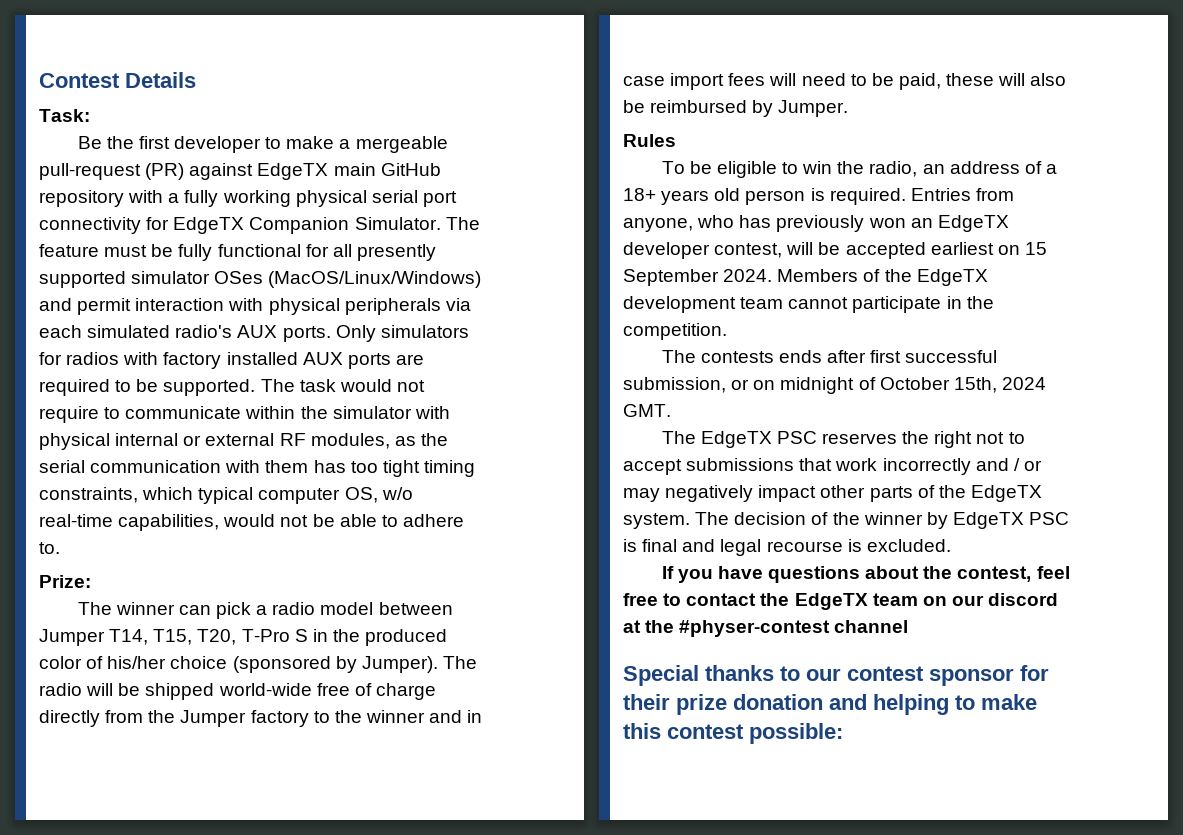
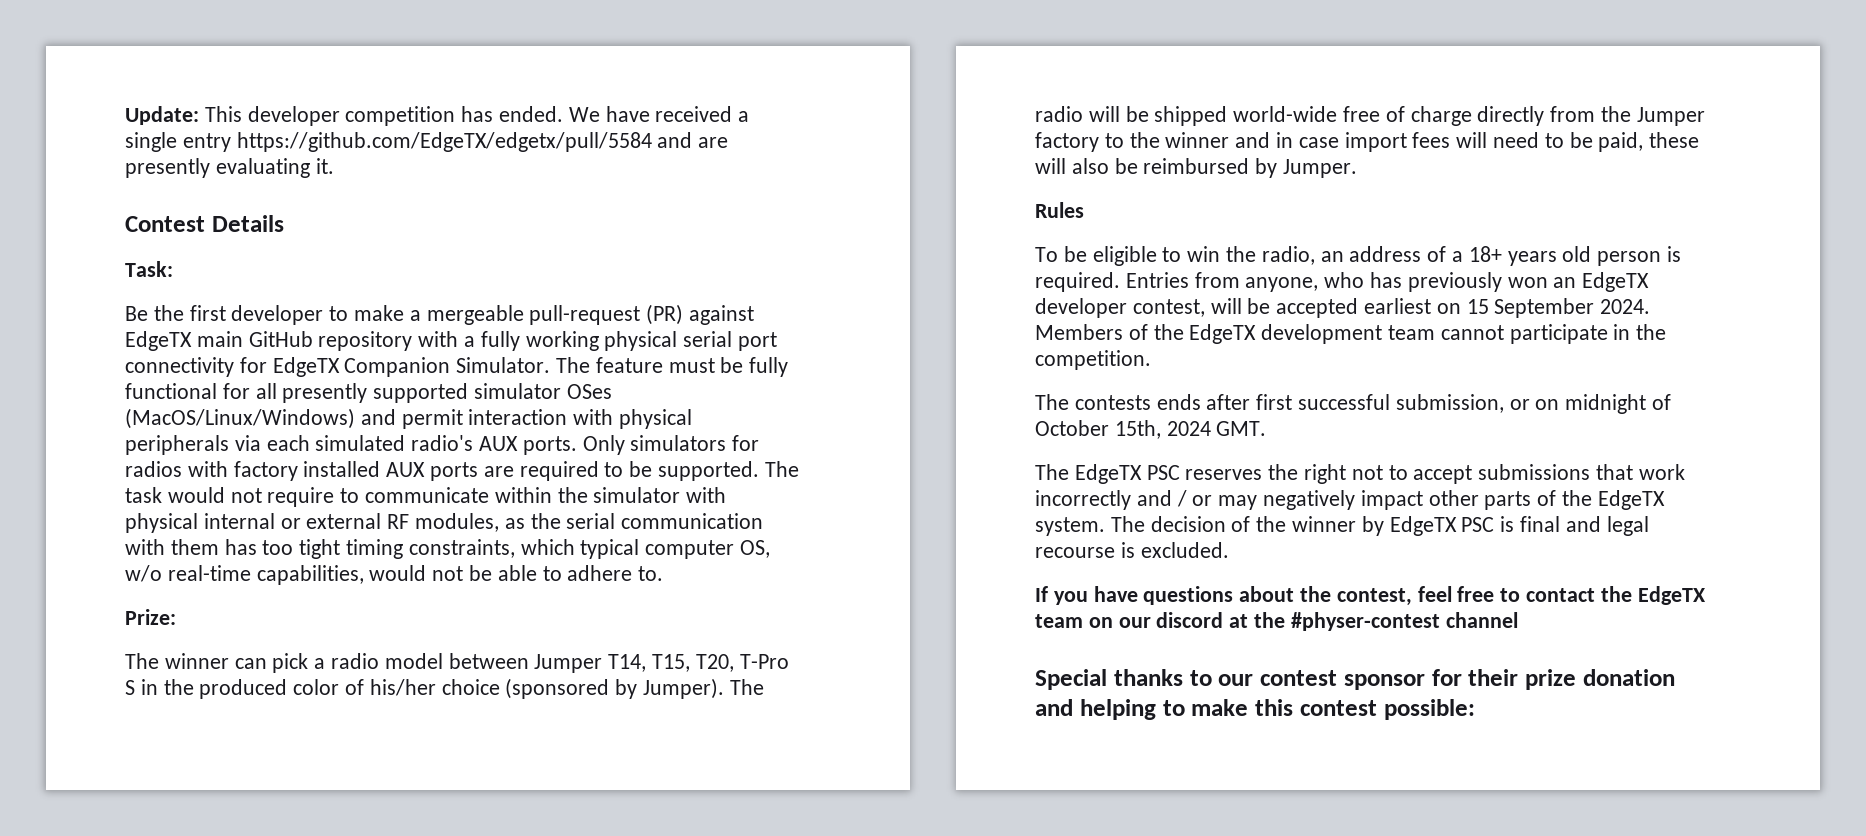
(39, 80) none -> [125,106,750,126] [125,132,729,152] [125,158,334,178] Update: This developer competition has ended. We have received a single entry https://github.com/EdgeTX/edgetx/pull/5584 and are presently evaluating it. //

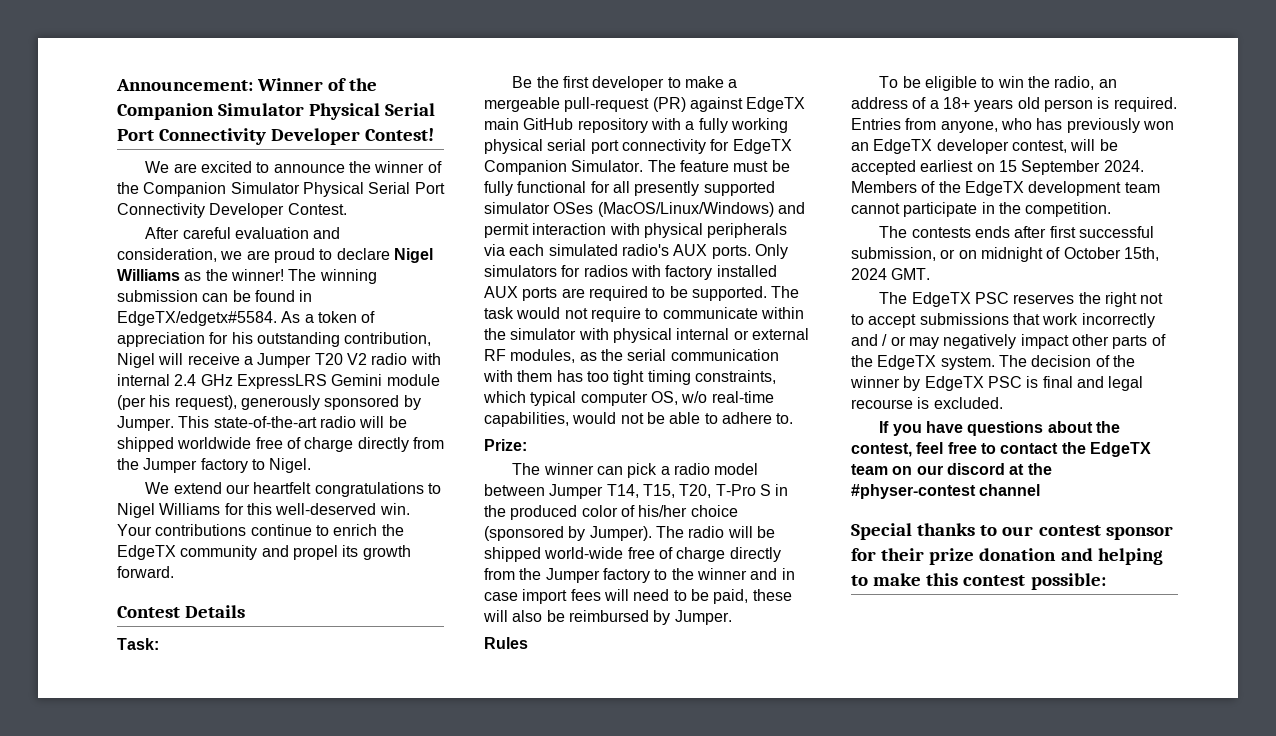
[125,106,750,126] [125,132,729,152] [125,158,334,178] Update: This developer competition has ended. We have received a single entry https://github.com/EdgeTX/edgetx/pull/5584 and are presently evaluating it. -> [116,78,378,91] [117,103,436,120] [117,128,435,145] [145,161,442,173] [117,182,445,197] [117,203,347,218] [145,227,341,239] [117,248,433,263] [117,269,377,284] [117,290,313,302] [117,311,376,326] [117,332,432,347] [117,353,441,368] [117,374,440,389] [117,395,421,410] [117,416,407,431] [117,437,444,452] [117,458,312,473] [145,482,442,497] [117,503,410,518] [117,524,404,536] [117,545,411,560] [117,566,174,578] Announcement: Winner of the Companion Simulator Physical Serial Port Connectivity Developer Contest! // We are excited to announce the winner of the Companion Simulator Physical Serial Port Connectivity Developer Contest. // After careful evaluation and consideration, we are proud to declare Nigel Williams as the winner! The winning submission can be found in EdgeTX/edgetx#5584. As a token of appreciation for his outstanding contribution, Nigel will receive a Jumper T20 V2 radio with internal 2.4 GHz ExpressLRS Gemini module (per his request), generously sponsored by Jumper. This state-of-the-art radio will be shipped worldwide free of charge directly from the Jumper factory to Nigel. // We extend our heartfelt congratulations to Nigel Williams for this well-deserved win. Your contributions continue to enrich the EdgeTX community and propel its growth forward.

